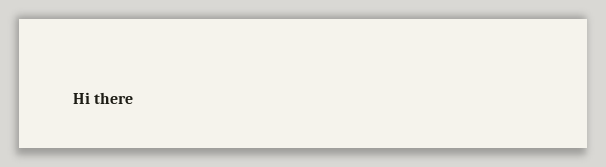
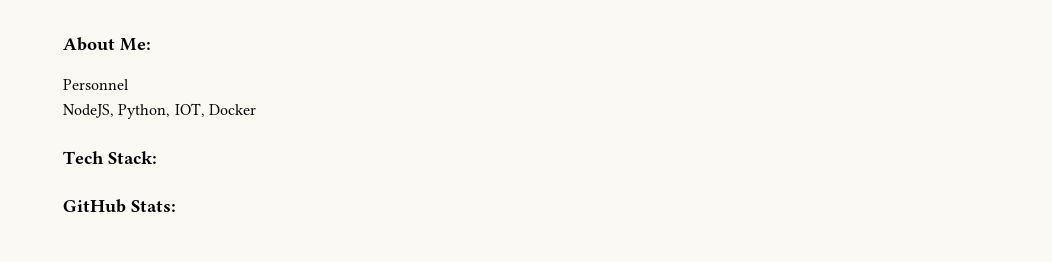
[73,92,134,104] Hi there -> [63,37,151,51] [63,79,129,90] [63,103,256,119] [63,151,157,164] [63,199,176,213] About Me: // Personnel // NodeJS, Python, IOT, Docker // Tech Stack: // GitHub Stats:

